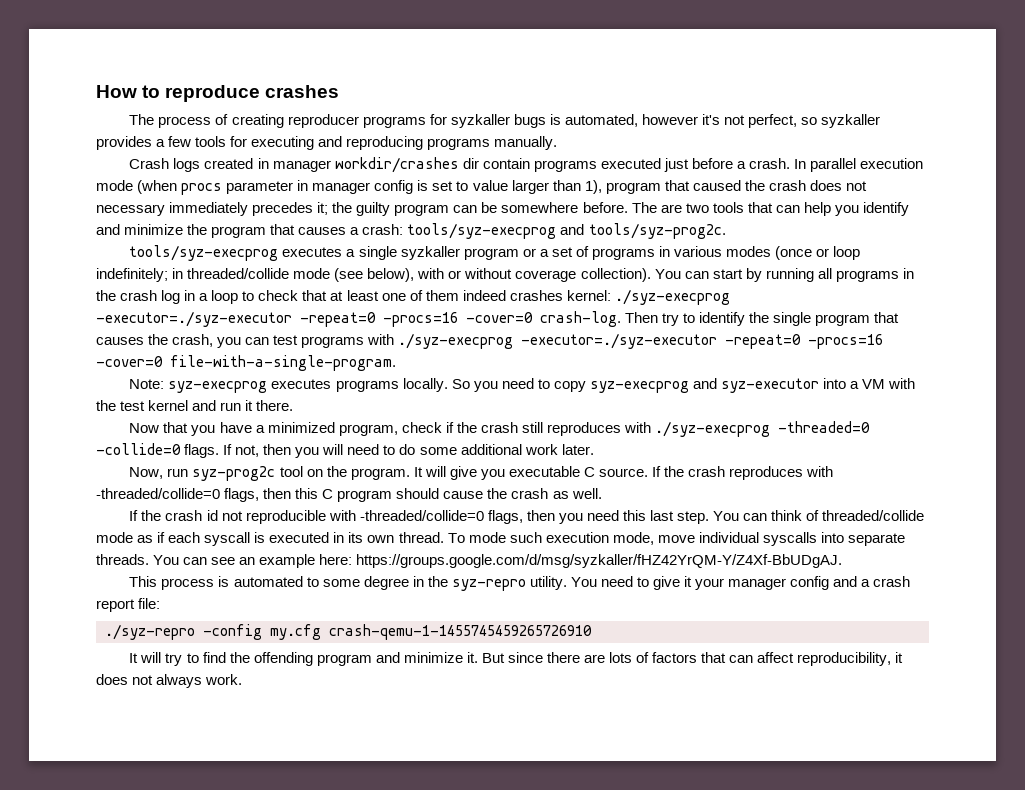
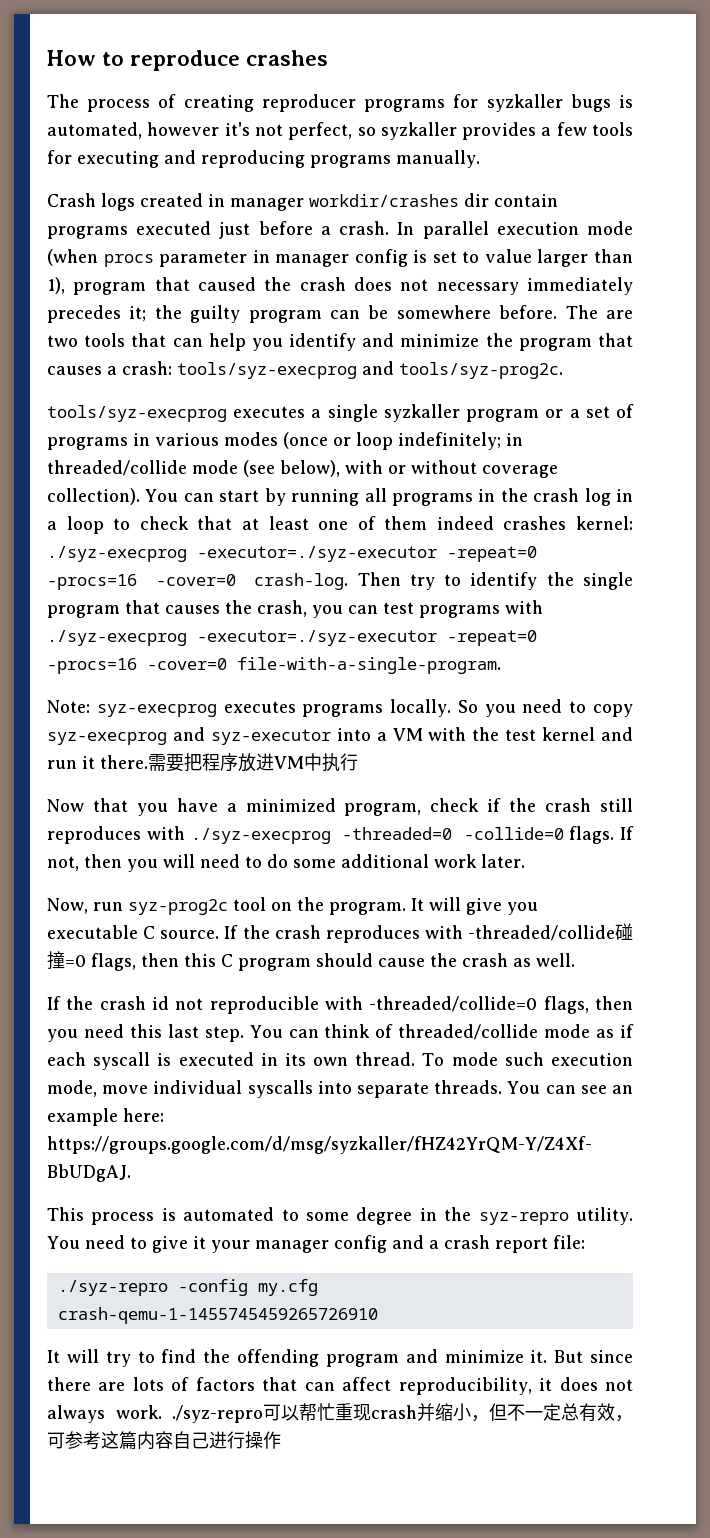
(294, 405) none -> [148,753,358,772] 需要把程序放进VM中执行
[96,488,220,499] -threaded/collide=0 -> [468,923,633,941] [47,951,86,970] -threaded/collide碰撞=0
(243, 679) none -> [172,1403,633,1423] [47,1431,281,1450] ./syz-repro可以帮忙重现crash并缩小，但不一定总有效，可参考这篇内容自己进行操作

